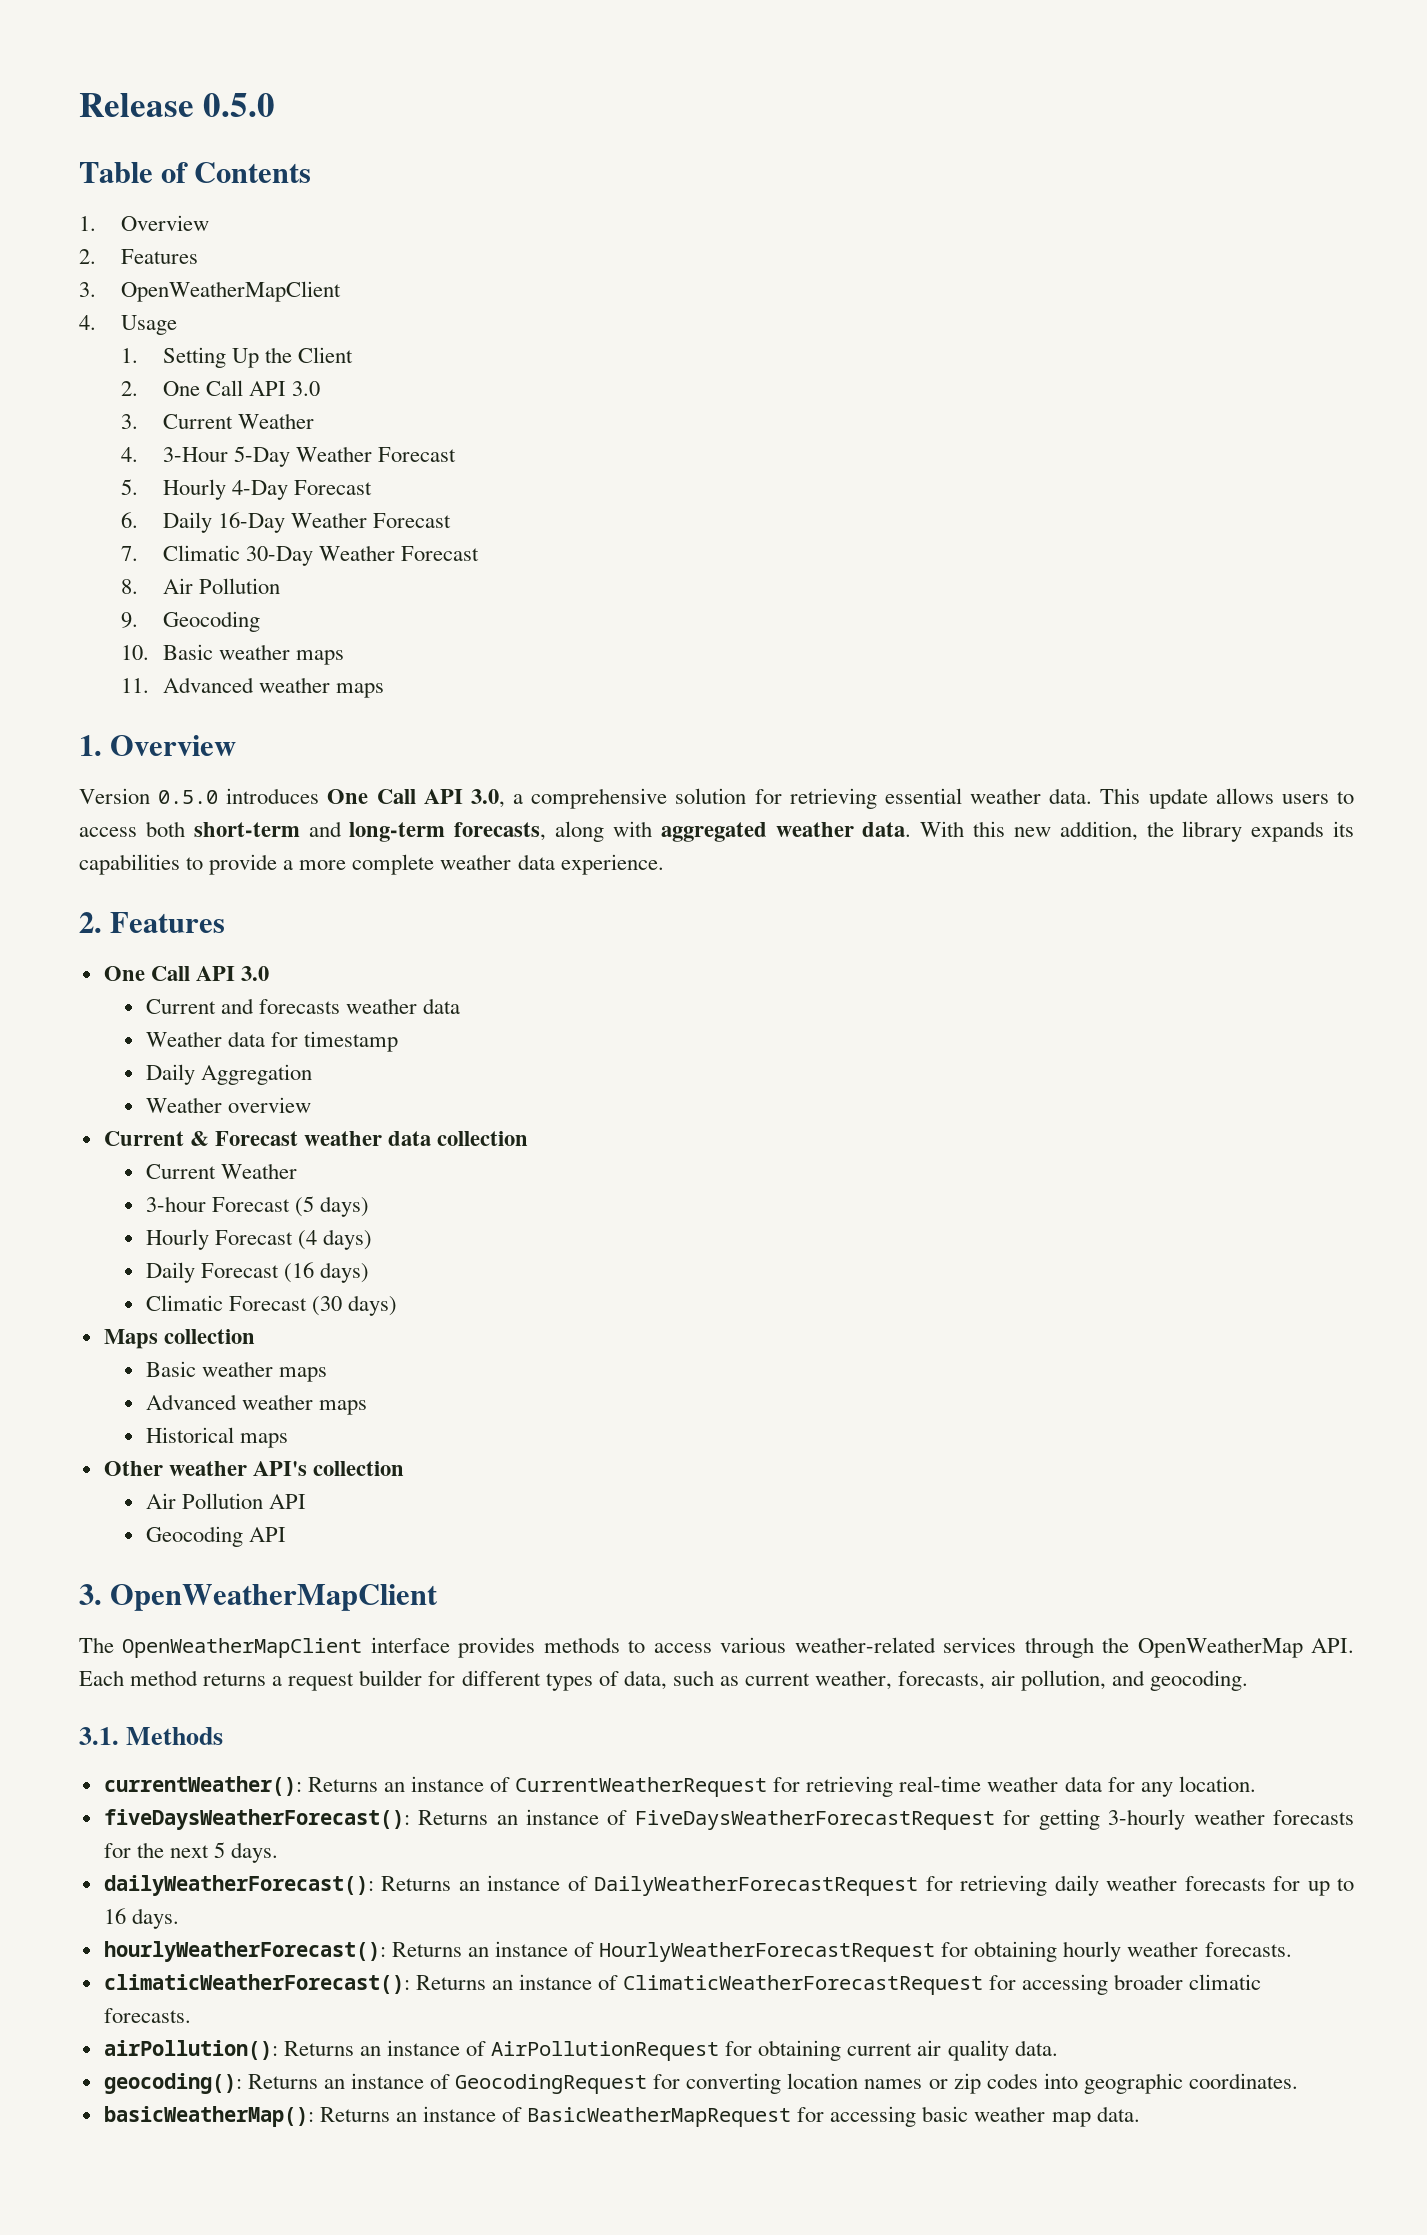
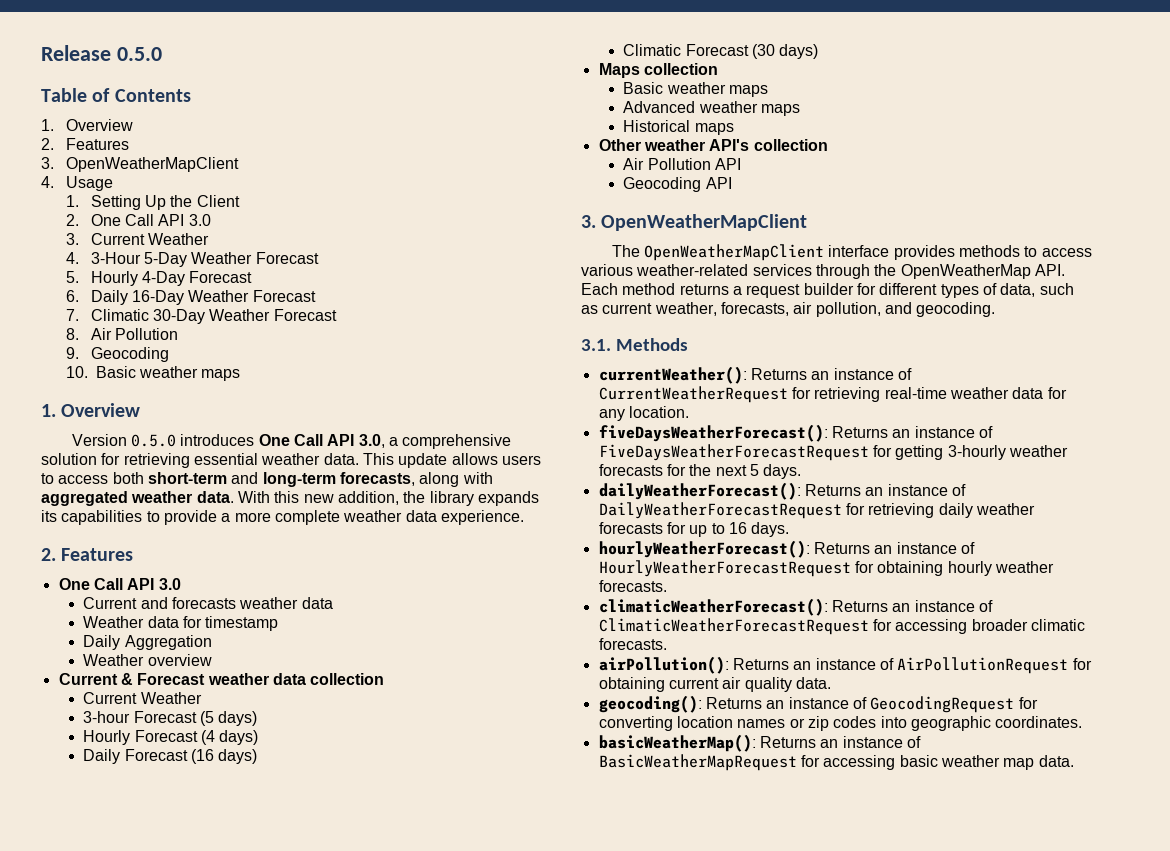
[120,677,384,698] // 11. Advanced weather maps -> (241, 375) none

